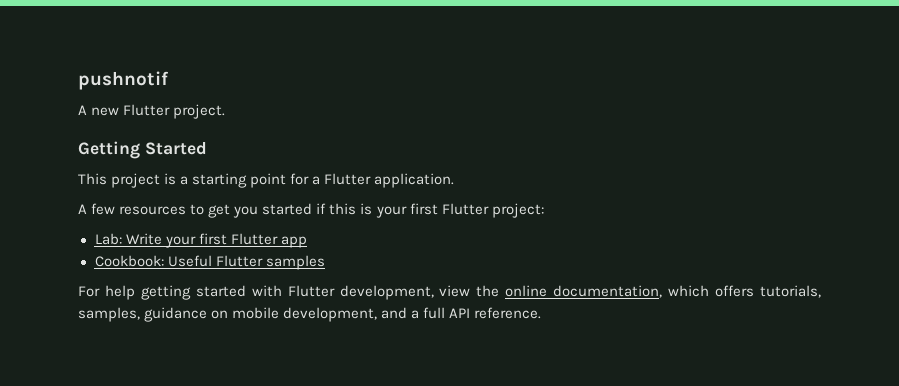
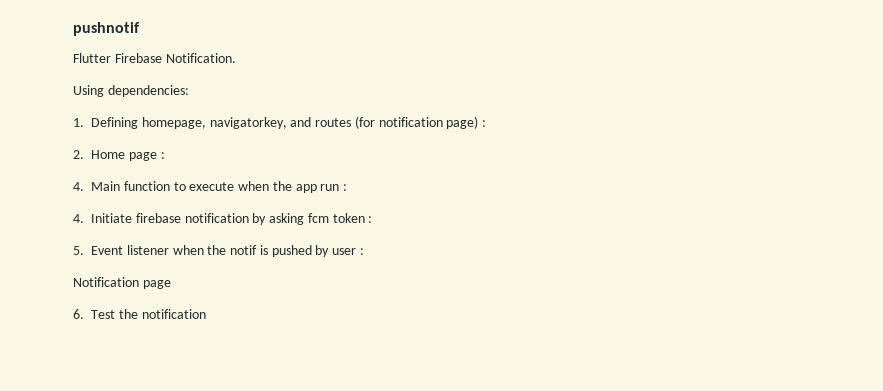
[78,104,226,119] [78,141,207,159] [78,173,455,188] [78,203,544,218] [94,233,307,248] [94,255,325,270] [78,285,821,300] [78,307,542,322] A new Flutter project. // Getting Started // This project is a starting point for a Flutter application. // A few resources to get you started if this is your first Flutter project: // Lab: Write your first Flutter app // Cookbook: Useful Flutter samples // For help getting started with Flutter development, view the online documentation, which offers tutorials, samples, guidance on mobile development, and a full API reference. -> [73,53,236,63] [73,85,189,97] [73,116,487,129] [73,150,165,161] [73,181,348,193] [73,213,373,225] [73,245,365,257] [73,277,171,289] [73,309,206,319] Flutter Firebase Notification. // Using dependencies: // 1. Defining homepage, navigatorkey, and routes (for notification page) : // 2. Home page : // 4. Main function to execute when the app run : // 4. Initiate firebase notification by asking fcm token : // 5. Event listener when the notif is pushed by user : // Notification page // 6. Test the notification

